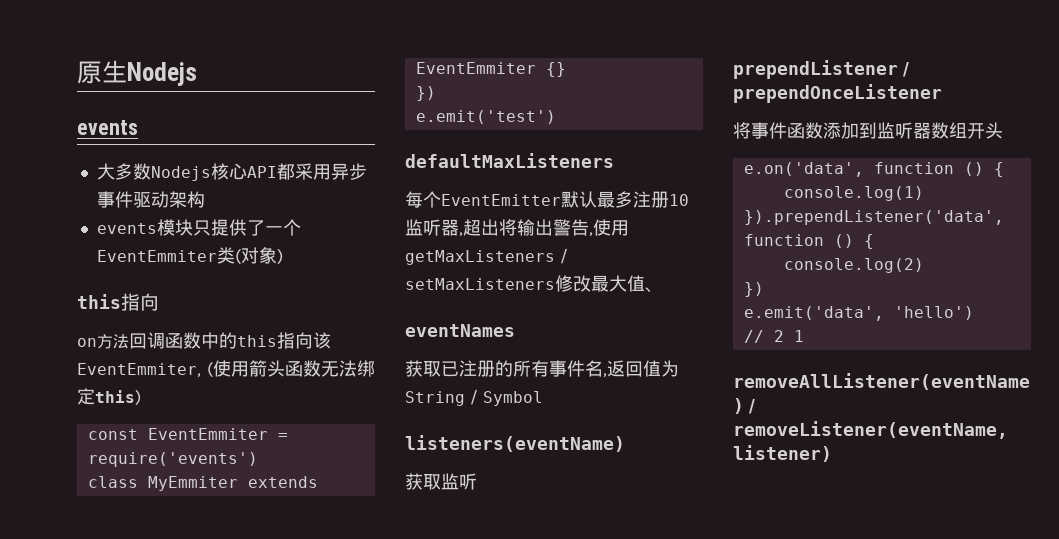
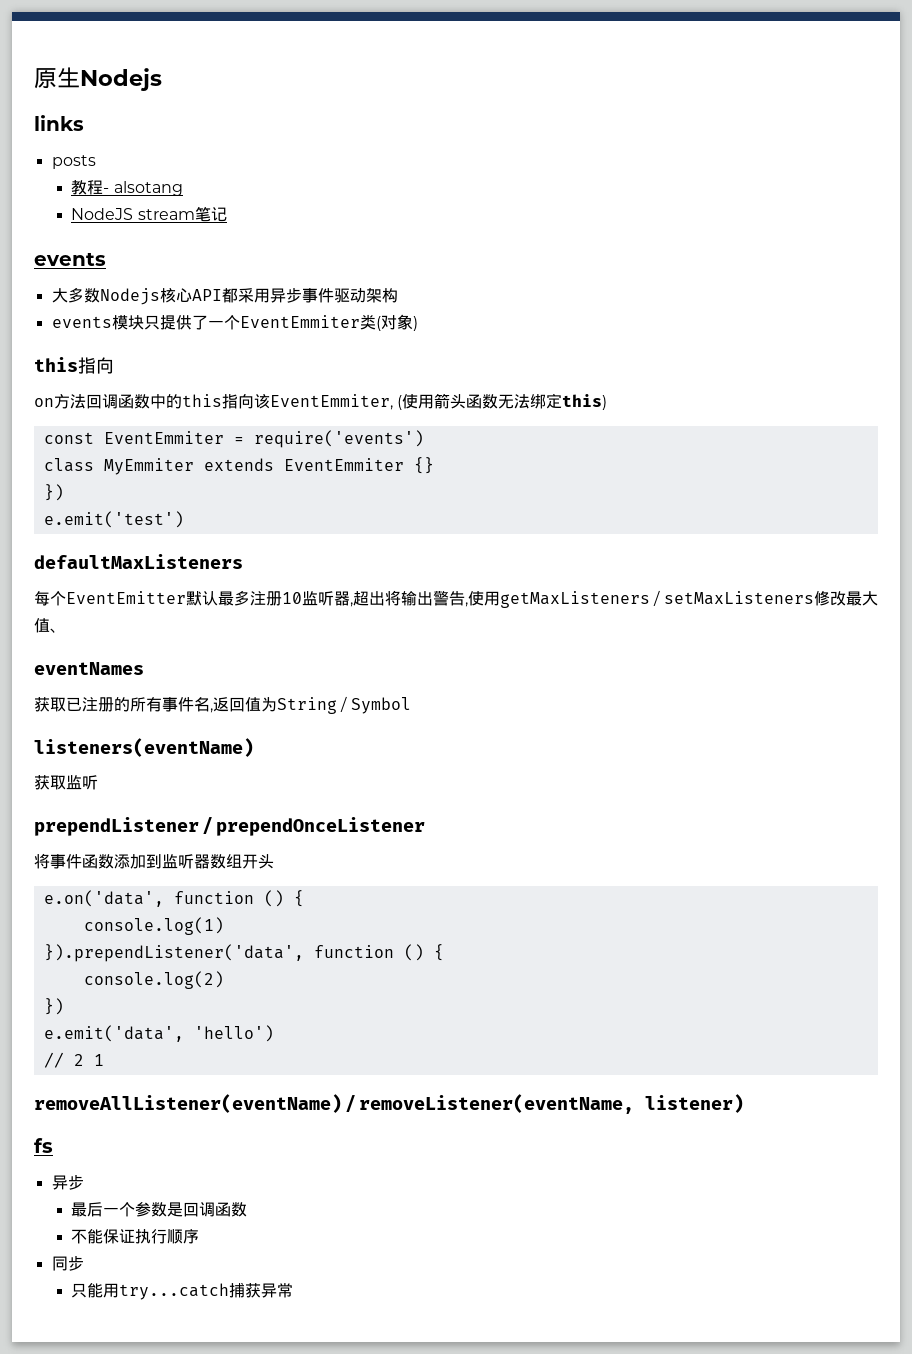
(197, 74) none -> [34,115,84,131] [51,155,96,169] [71,180,183,196] [71,206,227,222] // links // posts // 教程- alsotang // NodeJS stream笔记
(832, 453) none -> [34,1138,53,1153] [51,1175,84,1190] [71,1202,248,1217] [71,1229,200,1244] [51,1256,84,1271] [71,1282,294,1300] // fs // 异步 // 最后一个参数是回调函数 // 不能保证执行顺序 // 同步 // 只能用try...catch捕获异常

